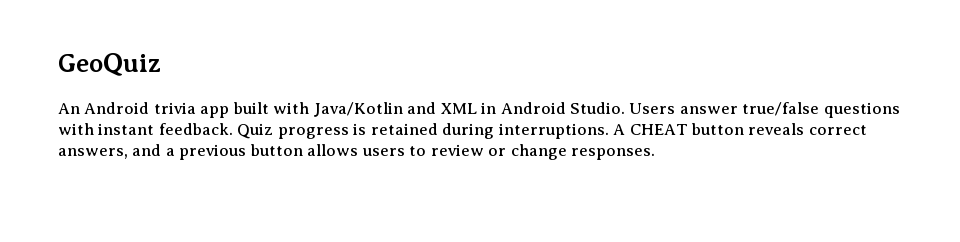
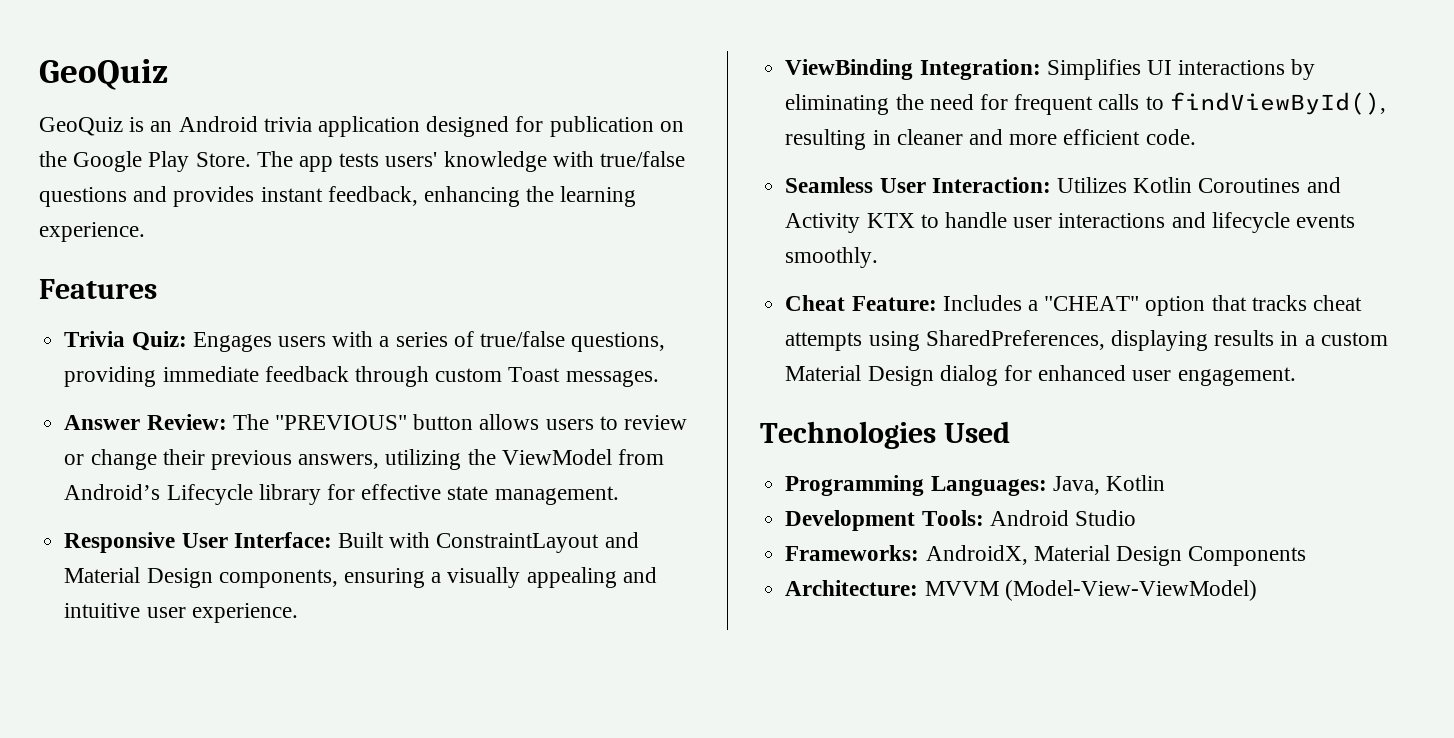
[58,102,900,118] [58,123,867,139] [58,144,247,160] An Android trivia app built with Java/Kotlin and XML in Android Studio. Users answer true/false questions with instant feedback. Quiz progress is retained during interruptions. A CHEAT button reveals correct answers, and a previous -> [39,116,684,137] [39,151,686,172] [39,186,637,207] [39,222,145,242] [39,279,157,299] [64,331,666,352] [64,366,659,387] [64,414,407,430] GeoQuiz is an Android trivia application designed for publication on the Google Play Store. The app tests users' knowledge with true/false questions and provides instant feedback, enhancing the learning experience. // Features // Trivia Quiz: Engages users with a series of true/false questions, providing immediate feedback through custom Toast messages. // Answer Review: The "PREVIOUS"
[571,148,656,160] responses. -> [162,449,664,470] [64,484,619,505] [64,532,639,553] [64,567,657,588] [64,603,298,623] [785,59,1316,80] [785,92,1386,115] [785,129,1196,150] [785,177,1341,193] [785,212,1355,233] [785,247,879,268] [785,295,1362,316] [785,330,1388,351] [785,365,1296,386] [760,421,1010,449] [785,475,1165,496] [785,510,1136,531] [785,545,1307,566] [785,580,1257,601] their previous answers, utilizing the ViewModel from Android’s Lifecycle library for effective state management. // Responsive User Interface: Built with ConstraintLayout and Material Design components, ensuring a visually appealing and intuitive user experience. // ViewBinding Integration: Simplifies UI interactions by eliminating the need for frequent calls to findViewById(), resulting in cleaner and more efficient code. // Seamless User Interaction: Utilizes Kotlin Coroutines and Activity KTX to handle user interactions and lifecycle events smoothly. // Cheat Feature: Includes a "CHEAT" option that tracks cheat attempts using SharedPreferences, displaying results in a custom Material Design dialog for enhanced user engagement. // Technologies Used // Programming Languages: Java, Kotlin // Development Tools: Android Studio // Frameworks: AndroidX, Material Design Components // Architecture: MVVM (Model-View-ViewModel)

